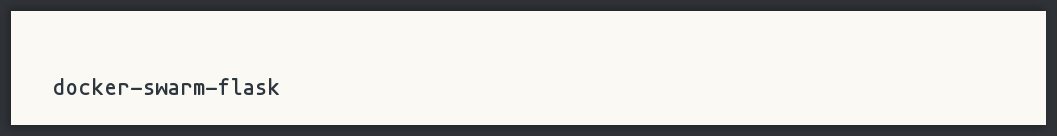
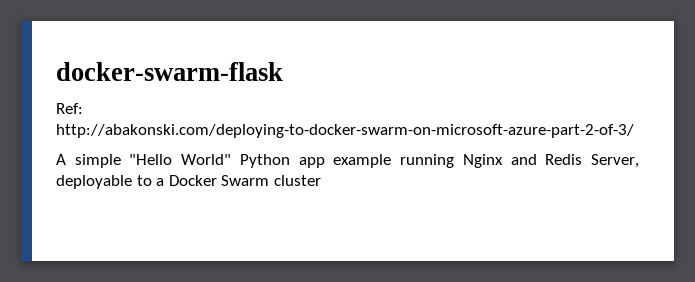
(280, 86) none -> [56,103,83,114] [56,124,634,138] [56,154,640,168] [56,175,321,189] // Ref: http://abakonski.com/deploying-to-docker-swarm-on-microsoft-azure-part-2-of-3/ // A simple "Hello World" Python app example running Nginx and Redis Server, deployable to a Docker Swarm cluster

